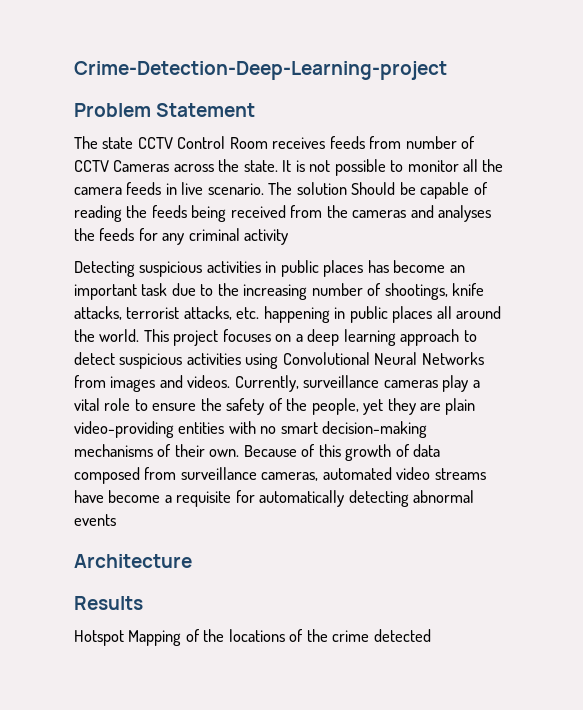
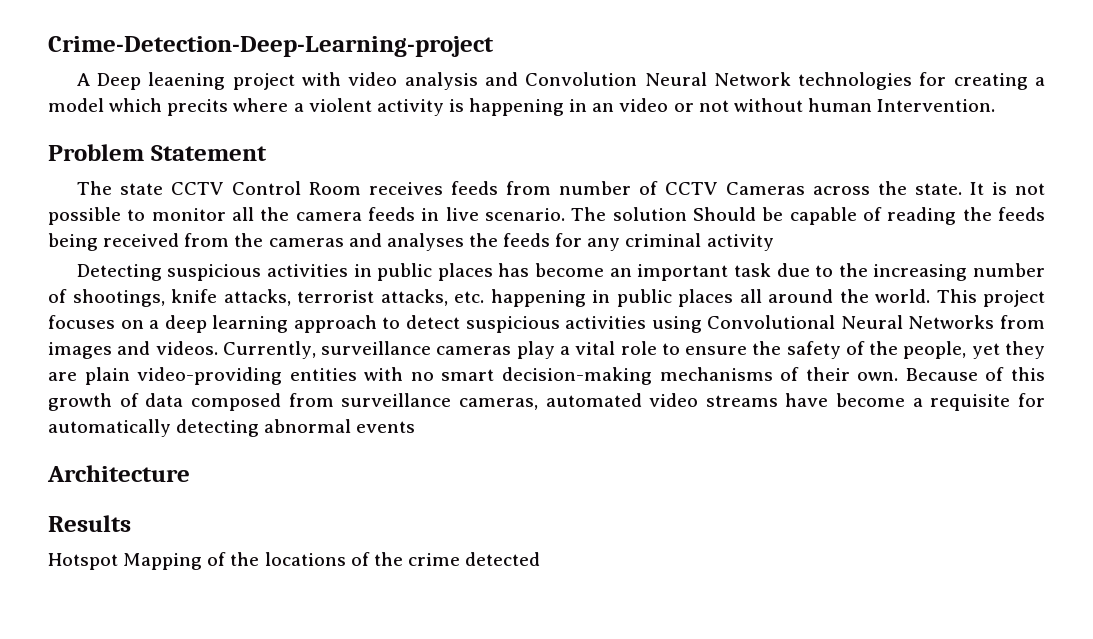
(447, 70) none -> [76,72,1045,90] [48,98,996,116] // A Deep leaening project with video analysis and Convolution Neural Network technologies for creating a model which precits where a violent activity is happening in an video or not without human Intervention.

